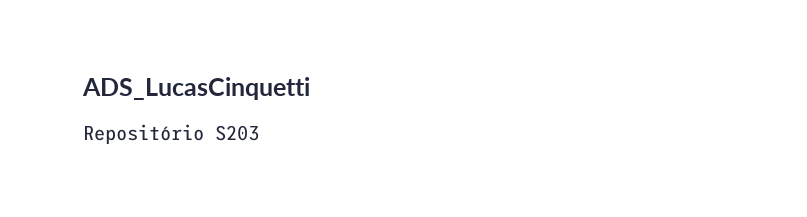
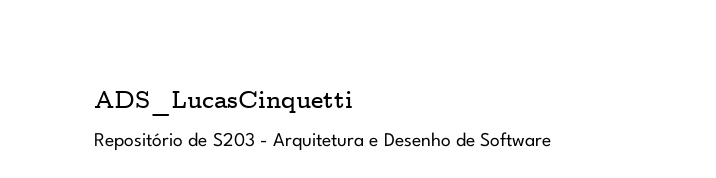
[215,125,259,141] S203 -> [188,132,552,151] de S203 - Arquitetura e Desenho de Software

